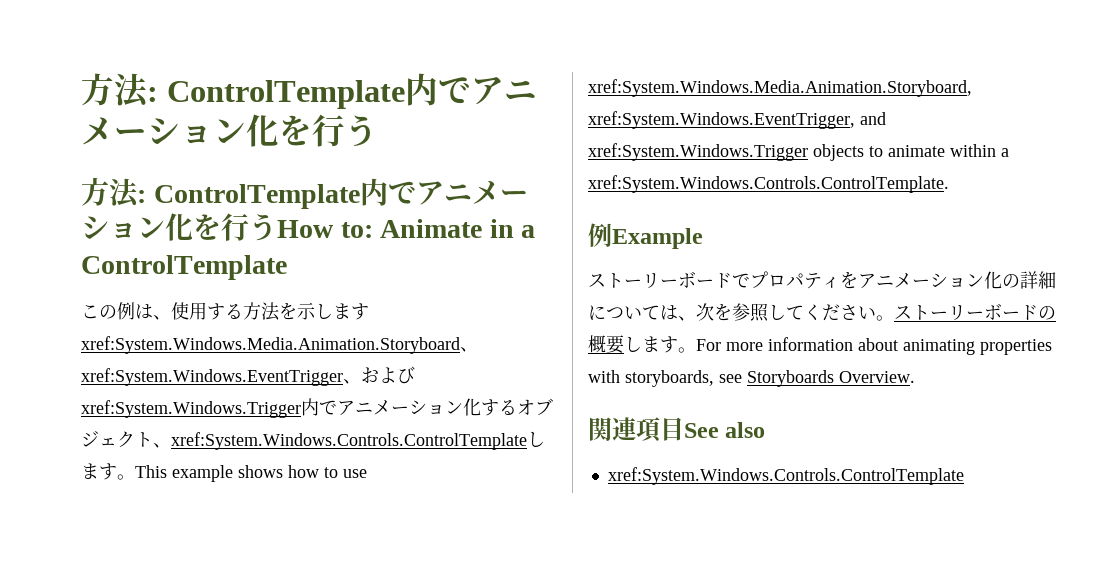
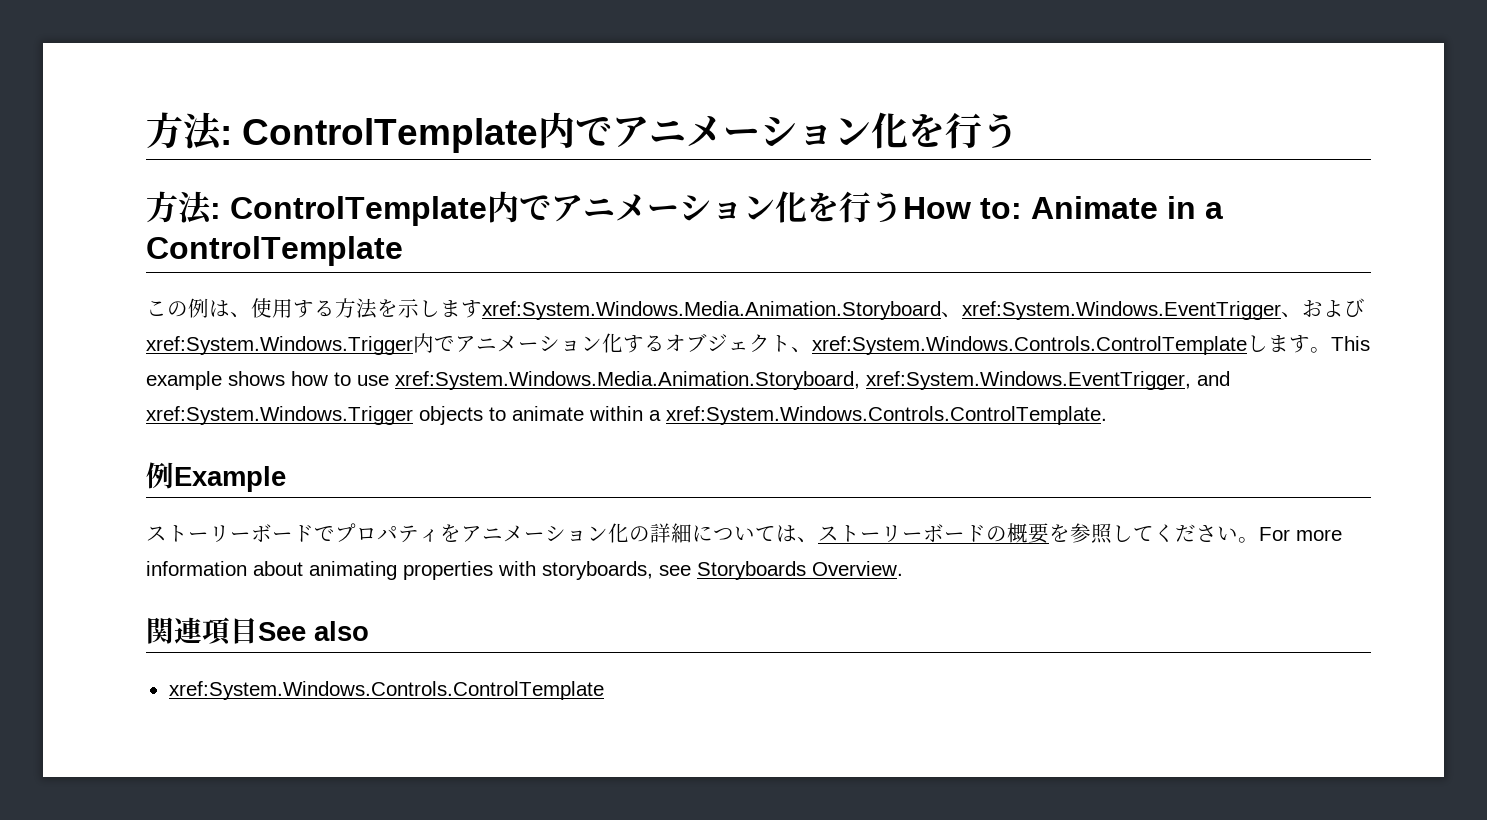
[696,303,894,322] 次を参照してください。 -> (818, 540) none
[624,336,678,353] します -> [1049,523,1238,544] を参照してください

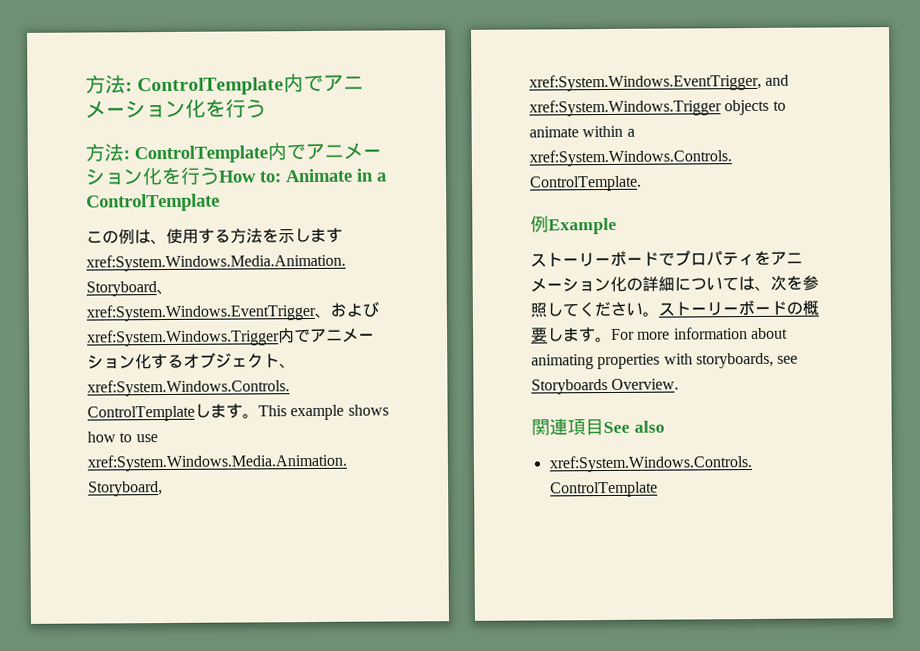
(818, 540) none -> [770,274,819,291] [530,301,659,318] 次を参照してください。
[1049,523,1238,544] を参照してください -> [547,327,596,343] します

